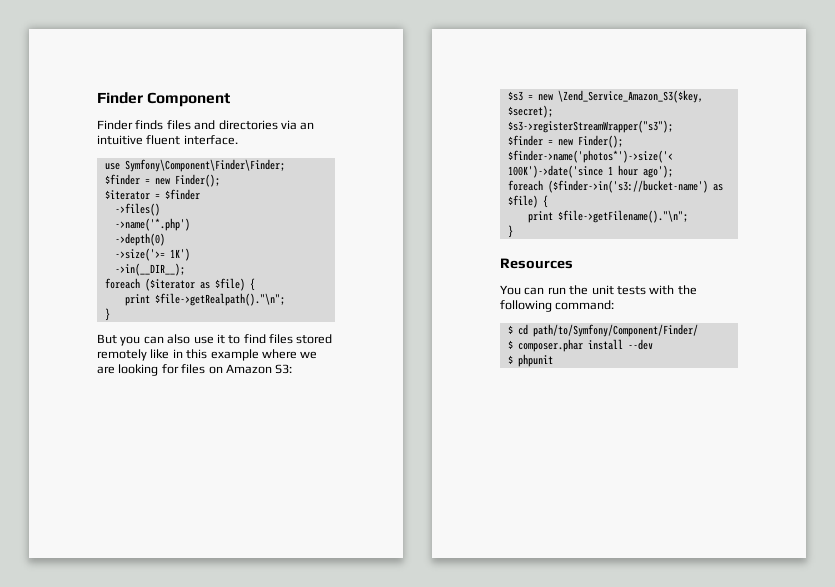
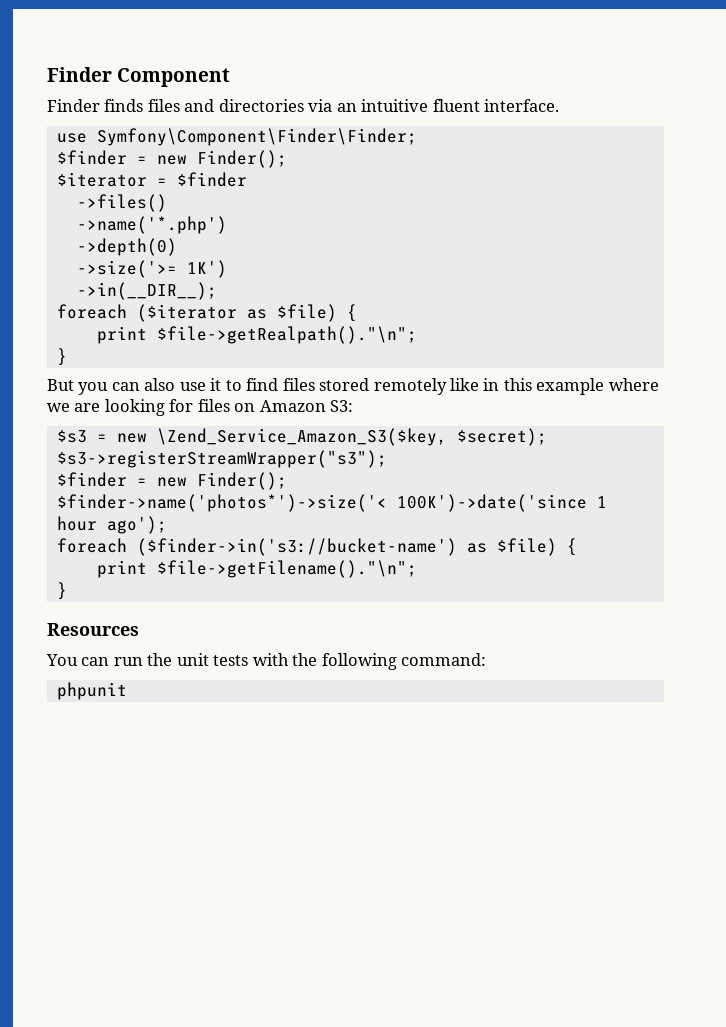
[507,324,698,337] [507,339,653,352] [507,355,513,364] $ cd path/to/Symfony/Component/Finder/ // $ composer.phar install --dev // $ -> (487, 659) none

